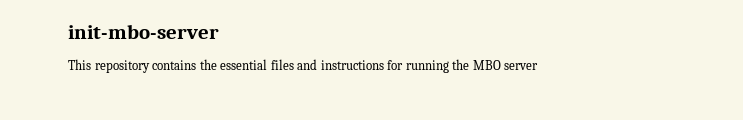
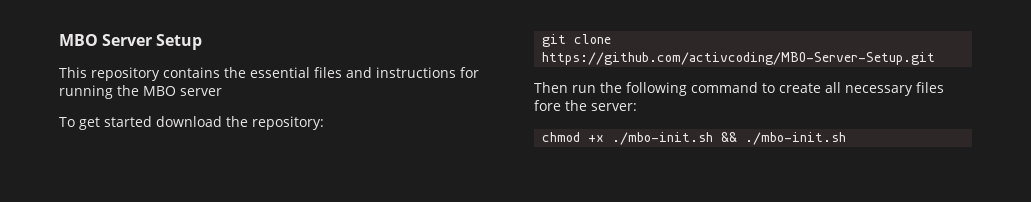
[68,24,219,39] init-mbo-server -> [59,34,203,50] MBO Server Setup
(539, 66) none -> [59,116,324,130] [542,34,612,47] [542,52,936,65] [534,82,944,96] [534,100,637,111] [542,132,847,145] // To get started download the repository: // git clone https://github.com/activcoding/MBO-Server-Setup.git // Then run the following command to create all necessary files fore the server: // chmod +x ./mbo-init.sh && ./mbo-init.sh

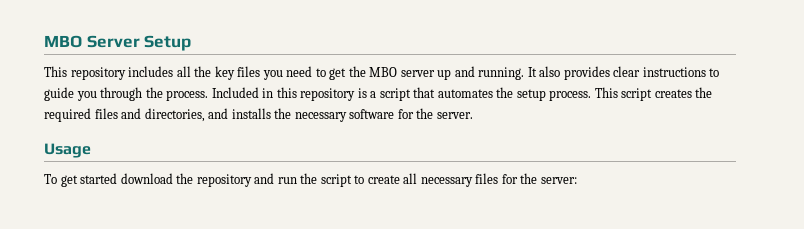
[163,67,479,78] [59,85,222,99] contains the essential files and instructions for running the MBO server -> [128,66,720,80] [44,87,713,101] [44,108,473,122] [44,143,91,158] includes all the key files you need to get the MBO server up and running. It also provides clear instructions to guide you through the process. Included in this repository is a script that automates the setup process. This script creates the required files and directories, and installs the necessary software for the server. // Usage
[251,116,324,130] [542,34,612,47] [542,52,936,65] [534,82,758,96] repository: // git clone https://github.com/activcoding/MBO-Server-Setup.git // Then run the following command -> [196,173,352,187] repository and run the script
[534,100,561,111] fore -> [501,174,518,184] for
[542,132,847,145] // chmod +x ./mbo-init.sh && ./mbo-init.sh -> (577, 180) none

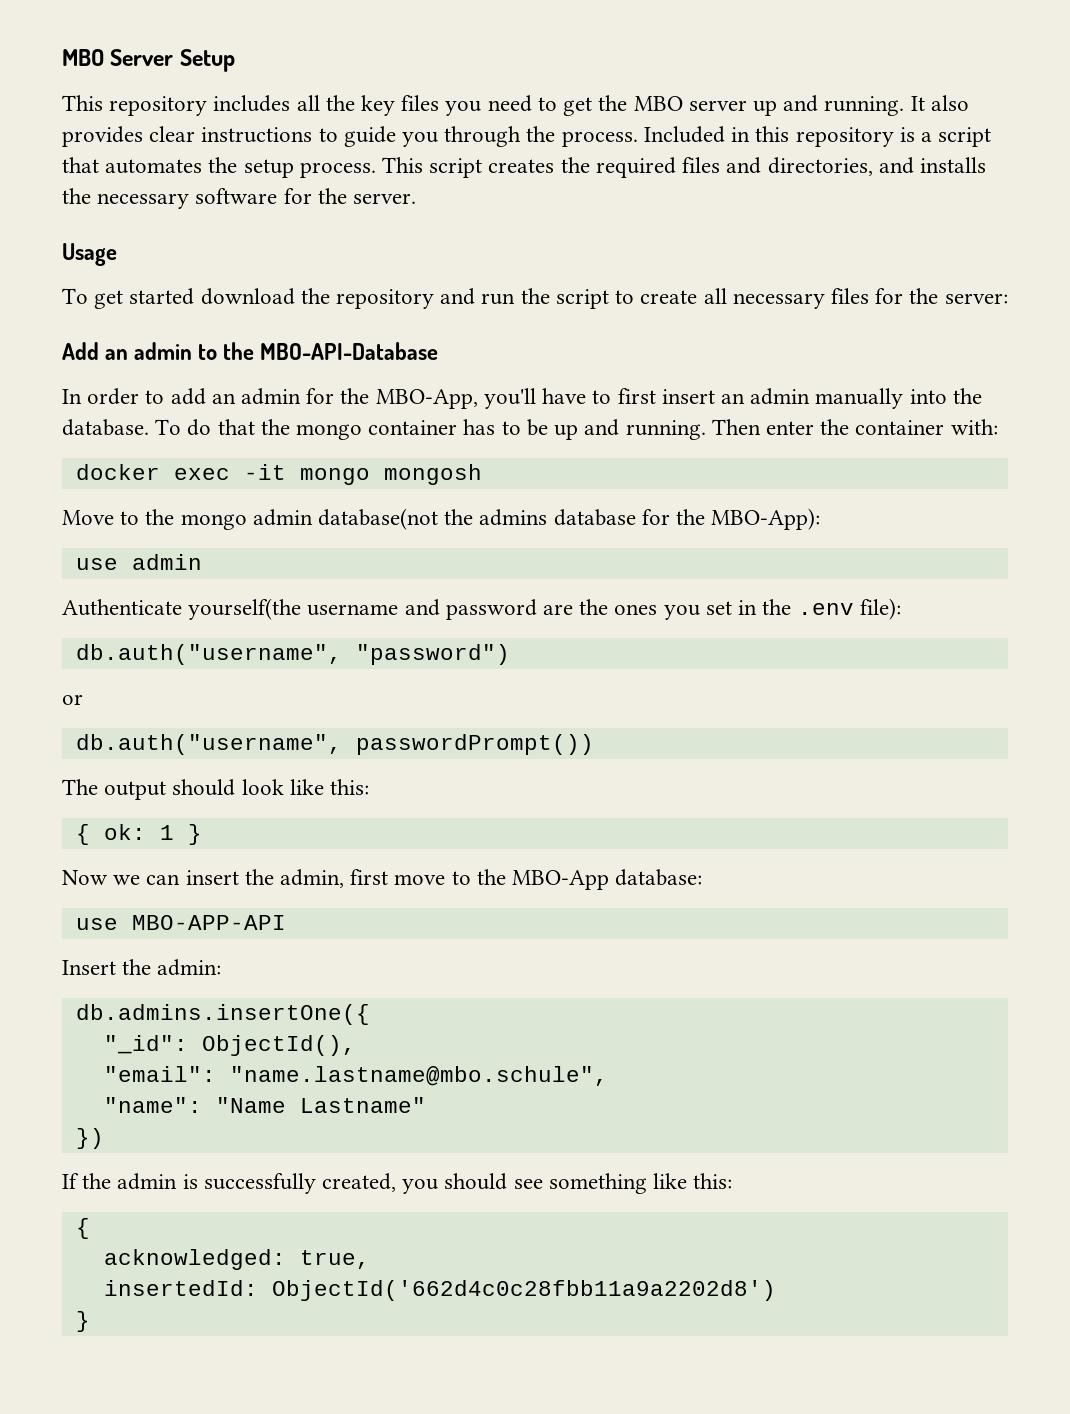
(577, 180) none -> [62,342,439,360] [62,388,982,409] [62,419,998,440] [75,464,482,485] [62,508,821,530] [75,554,202,570] [62,598,901,620] [75,644,510,665] [62,694,83,705] [75,734,594,755] [62,779,370,800] [75,824,202,845] [62,869,703,890] [75,915,286,930] [62,959,222,976] [75,1004,370,1025] [103,1035,356,1056] [103,1066,608,1086] [103,1097,426,1113] [75,1128,104,1149] [62,1173,733,1194] [75,1218,90,1239] [103,1249,370,1270] [103,1280,776,1301] [75,1311,90,1332] // Add an admin to the MBO-API-Database // In order to add an admin for the MBO-App, you'll have to first insert an admin manually into the database. To do that the mongo container has to be up and running. Then enter the container with: // docker exec -it mongo mongosh // Move to the mongo admin database(not the admins database for the MBO-App): // use admin // Authenticate yourself(the username and password are the ones you set in the .env file): // db.auth("username", "password") // or // db.auth("username", passwordPrompt()) // The output should look like this: // { ok: 1 } // Now we can insert the admin, first move to the MBO-App database: // use MBO-APP-API // Insert the admin: // db.admins.insertOne({ // "_id": ObjectId(), // "email": "name.lastname@mbo.schule", // "name": "Name Lastname" // }) // If the admin is successfully created, you should see something like this: // { // acknowledged: true, // insertedId: ObjectId('662d4c0c28fbb11a9a2202d8') // }

